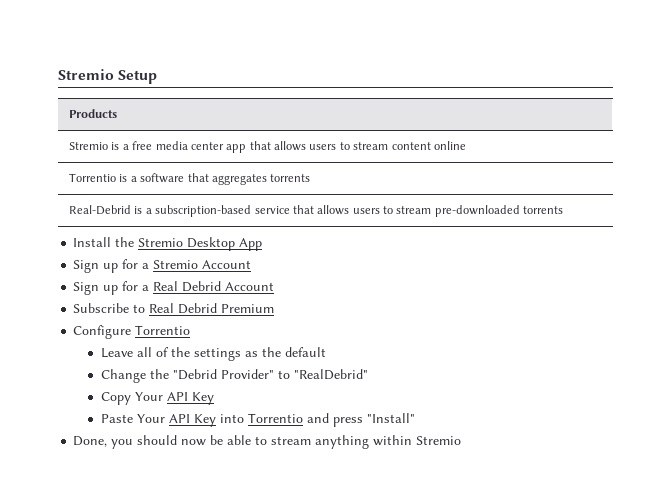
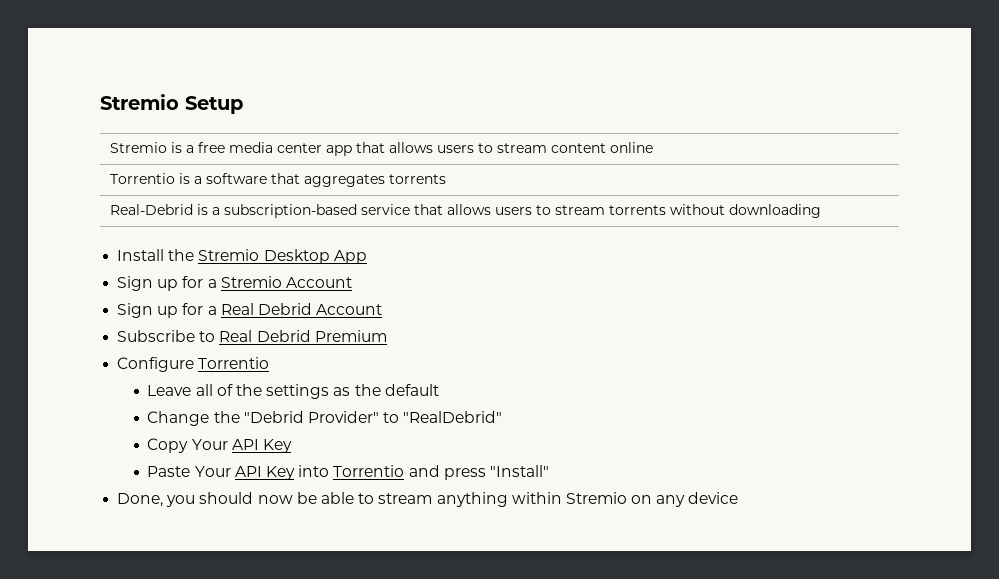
[69,109,118,118] // Products -> (243, 105) none
[434,205,564,217] pre-downloaded torrents -> [608,204,821,218] torrents without downloading
(462, 440) none -> [631,492,739,507] on any device

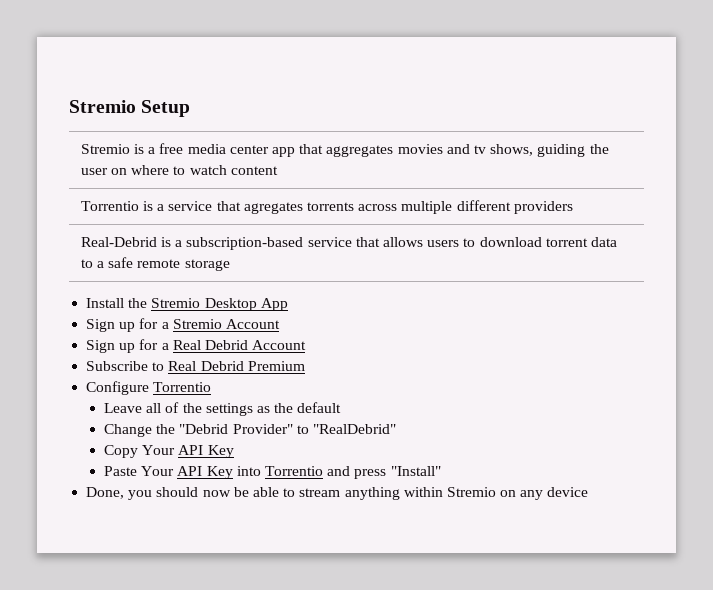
[388,142,547,153] allows users to stream -> [326,144,609,157] [80,165,227,175] aggregates movies and tv shows, guiding the user on where to watch
[609,142,653,153] online -> (278, 170) none
[205,173,446,187] software that aggregates torrents -> [168,200,573,214] service that agregates torrents across multiple different providers
[554,204,821,218] stream torrents without downloading -> [479,237,617,247] [80,257,230,271] download torrent data to a safe remote storage

